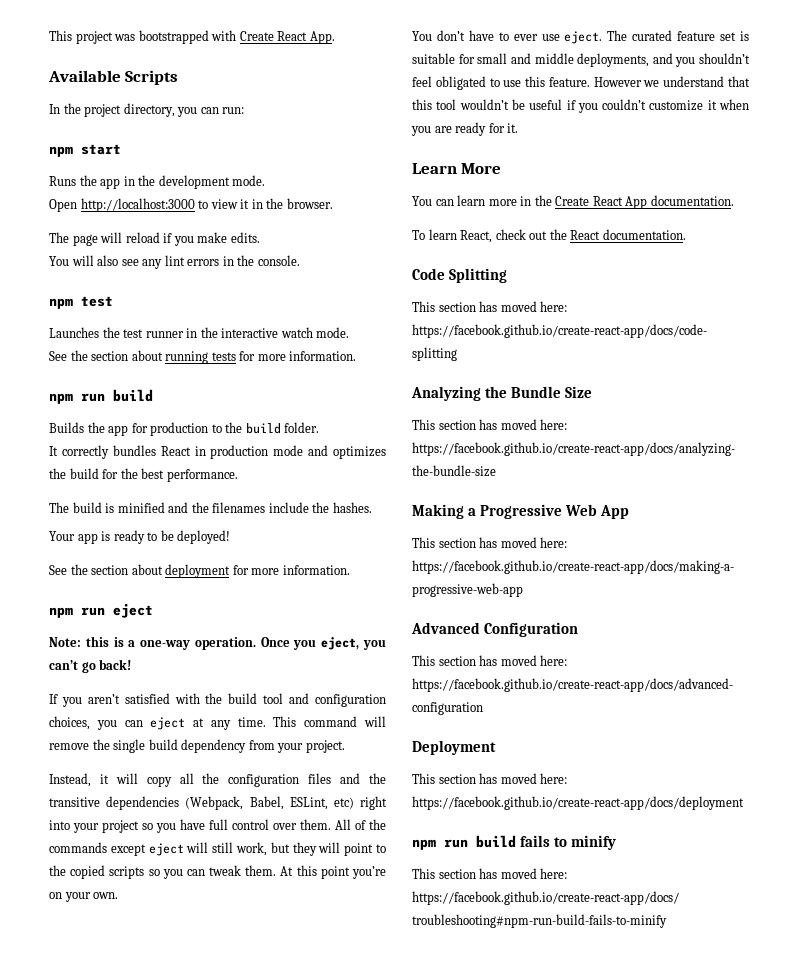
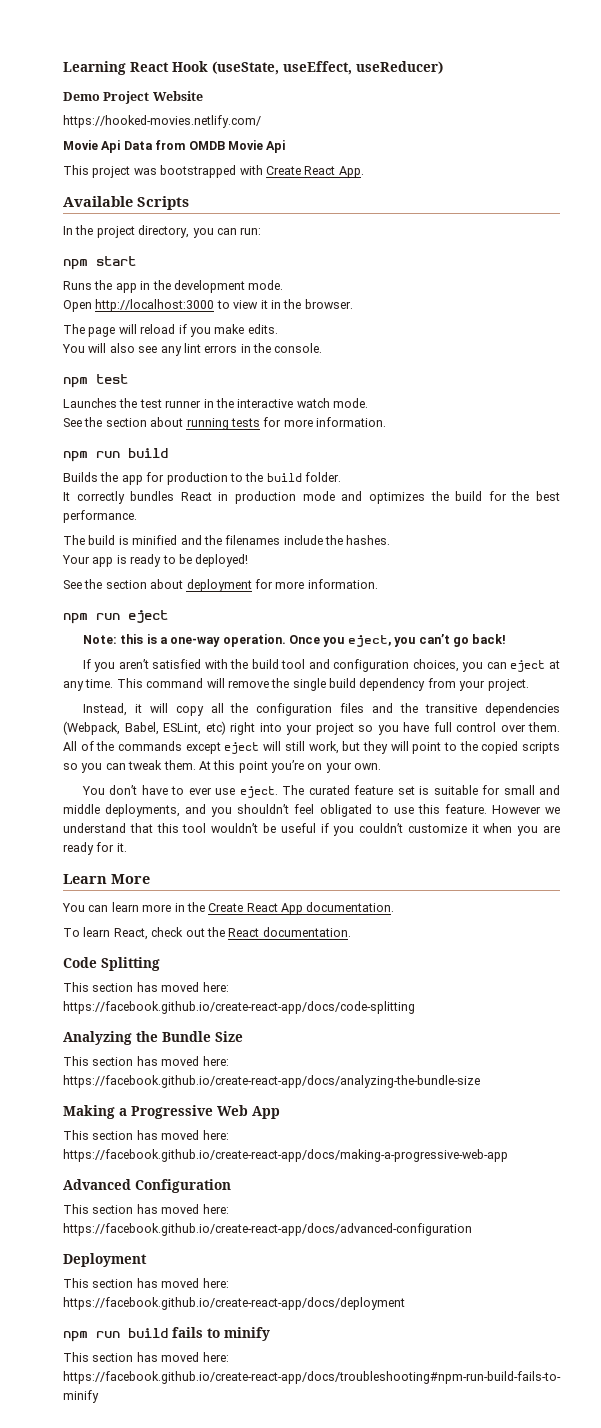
(49, 35) none -> [63,61,443,75] [63,91,203,104] [63,115,261,128] [63,140,286,153] Learning React Hook (useState, useEffect, useReducer) // Demo Project Website // https://hooked-movies.netlify.com/ // Movie Api Data from OMDB Movie Api //

